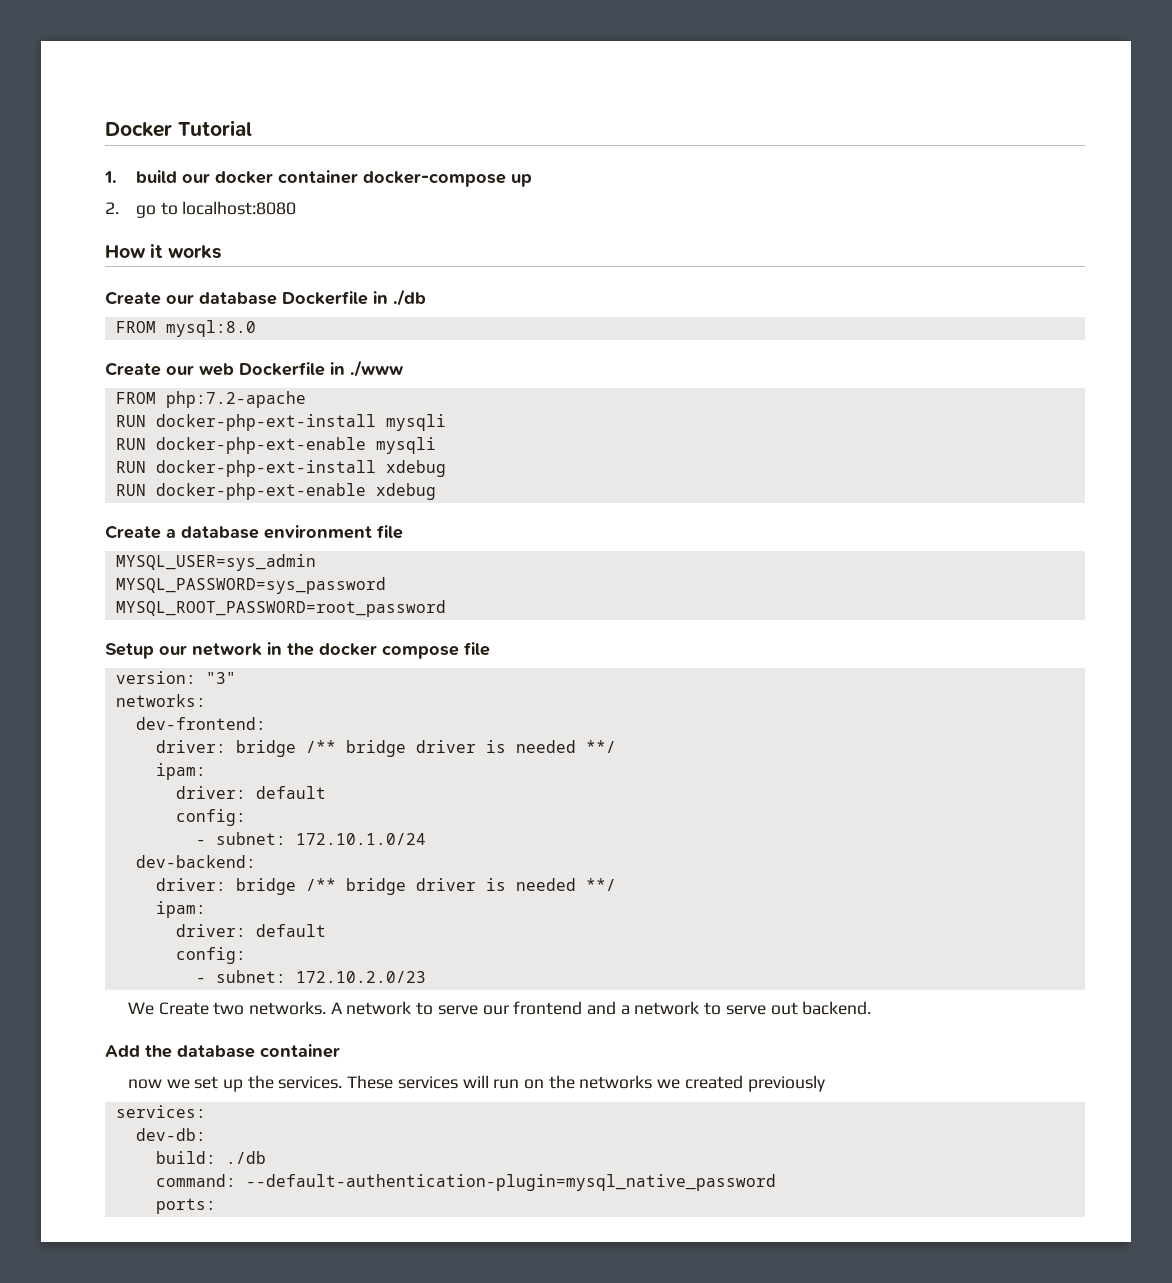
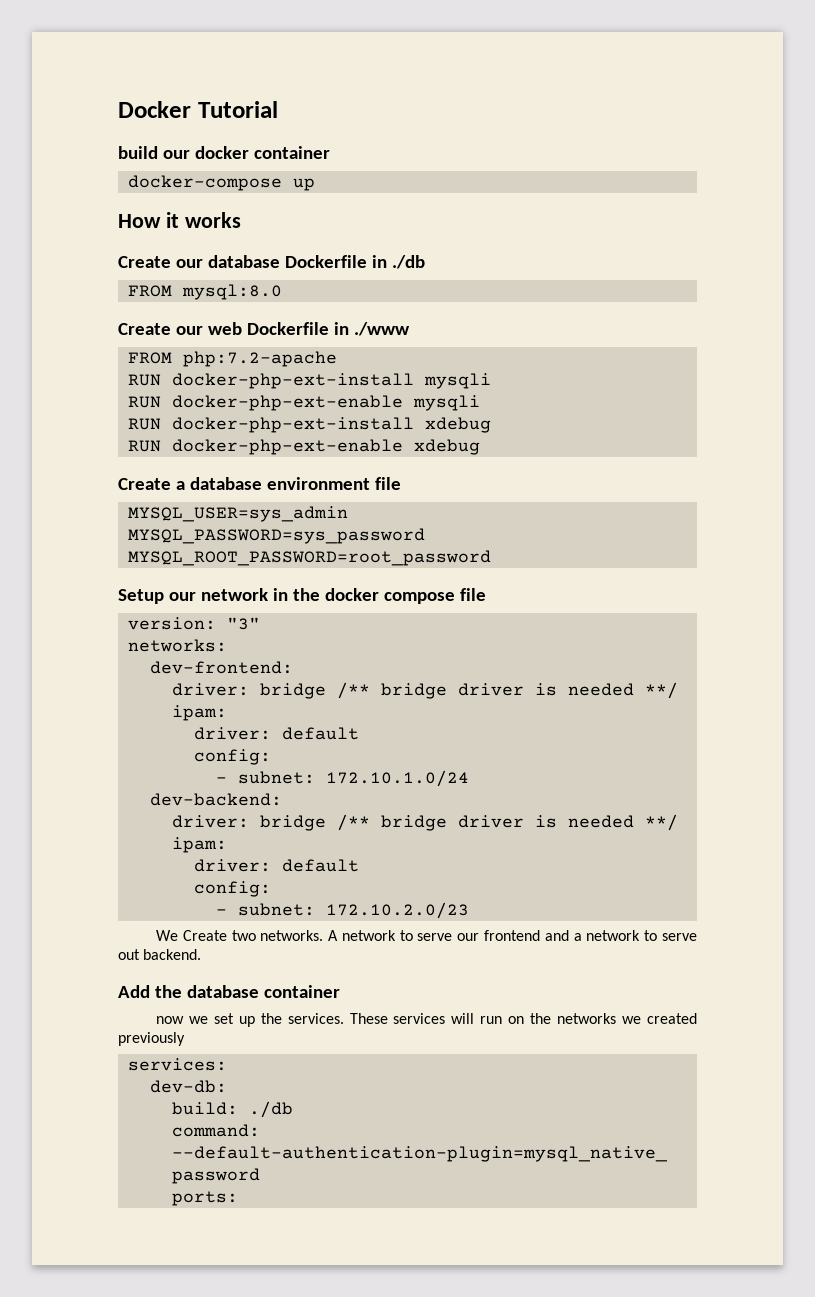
[104,171,117,183] 1. -> (278, 109) none
(358, 177) none -> (330, 152) //
[105,201,297,218] // 2. go to localhost:8080 -> (315, 184) none

